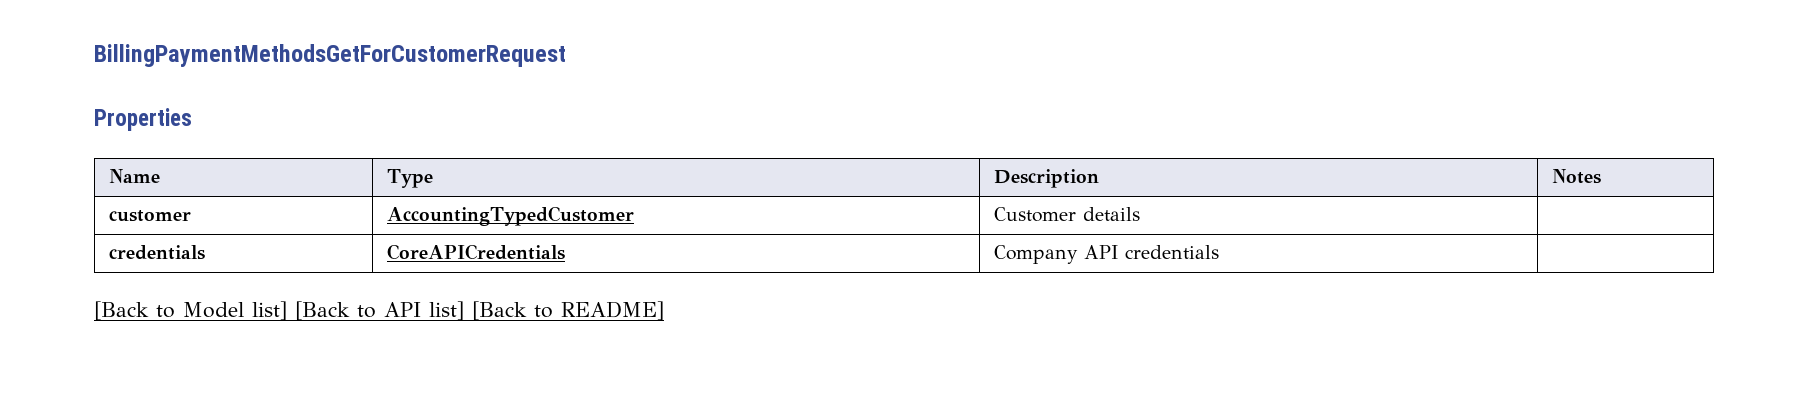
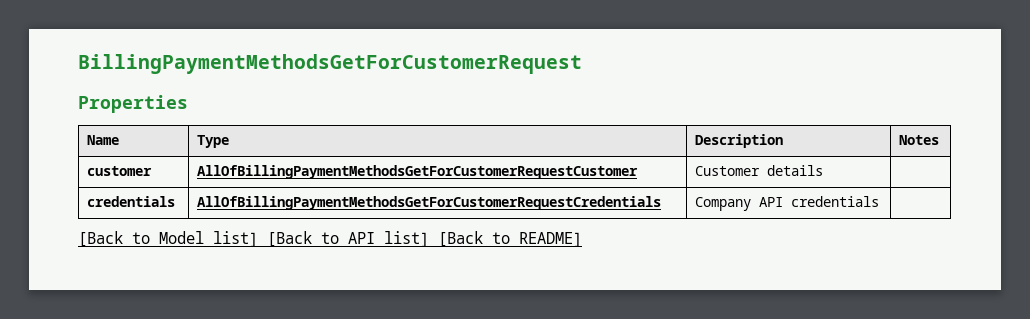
[387,206,635,226] AccountingTypedCustomer -> [197,165,639,179] AllOfBillingPaymentMethodsGetForCustomerRequestCustomer
[387,244,566,260] CoreAPICredentials -> [197,196,662,210] AllOfBillingPaymentMethodsGetForCustomerRequestCredentials

